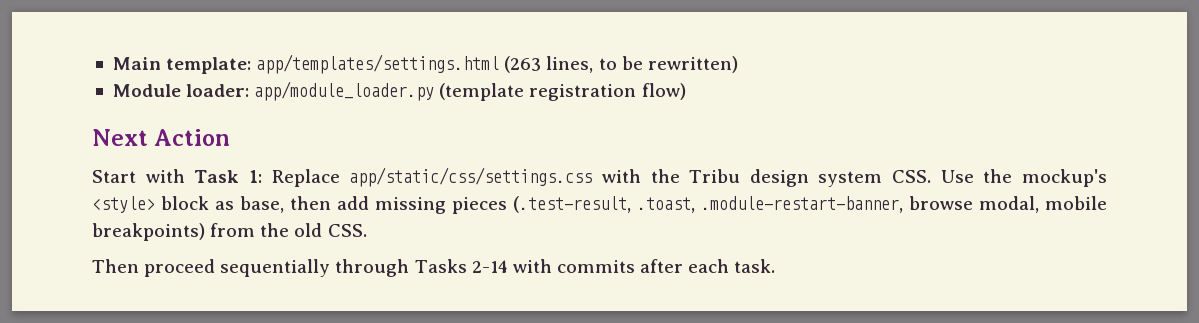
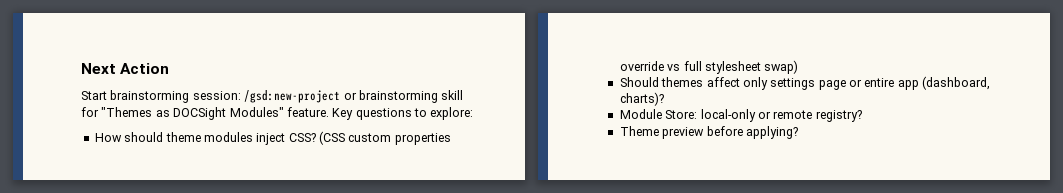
[112,54,738,74] [112,81,686,101] [92,129,231,146] [92,167,1108,187] [92,196,1107,214] [92,223,367,241] [92,259,776,277] Main template: app/templates/settings.html (263 lines, to be rewritten) // Module loader: app/module_loader.py (template registration flow) // Next Action // Start with Task 1: Replace app/static/css/settings.css with the Tribu design system CSS. Use the mockup's <style> block as base, then add missing pieces (.test-result, .toast, .module-restart-banner, browse modal, mobile breakpoints) from the old CSS. // Then proceed sequentially through Tasks 2-14 with commits after each task. -> [81,63,170,74] [81,90,464,103] [81,107,474,120] [94,131,451,145] [619,60,799,74] [619,76,991,90] [619,92,664,106] [619,109,862,122] [619,126,798,139] Next Action // Start brainstorming session: /gsd:new-project or brainstorming skill for "Themes as DOCSight Modules" feature. Key questions to explore: // How should theme modules inject CSS? (CSS custom properties override vs full stylesheet swap) // Should themes affect only settings page or entire app (dashboard, charts)? // Module Store: local-only or remote registry? // Theme preview before applying?

